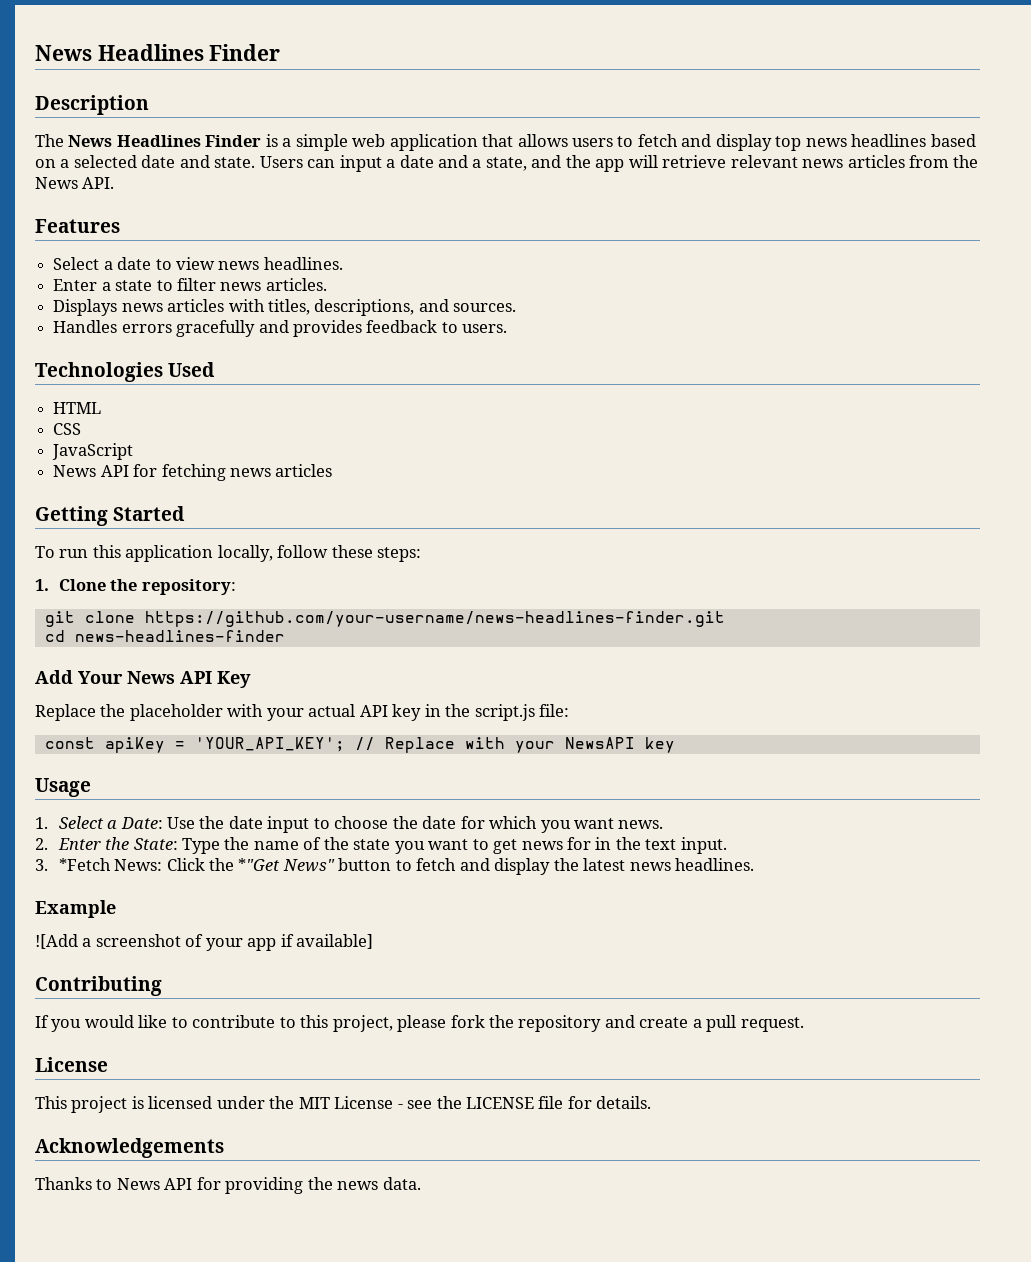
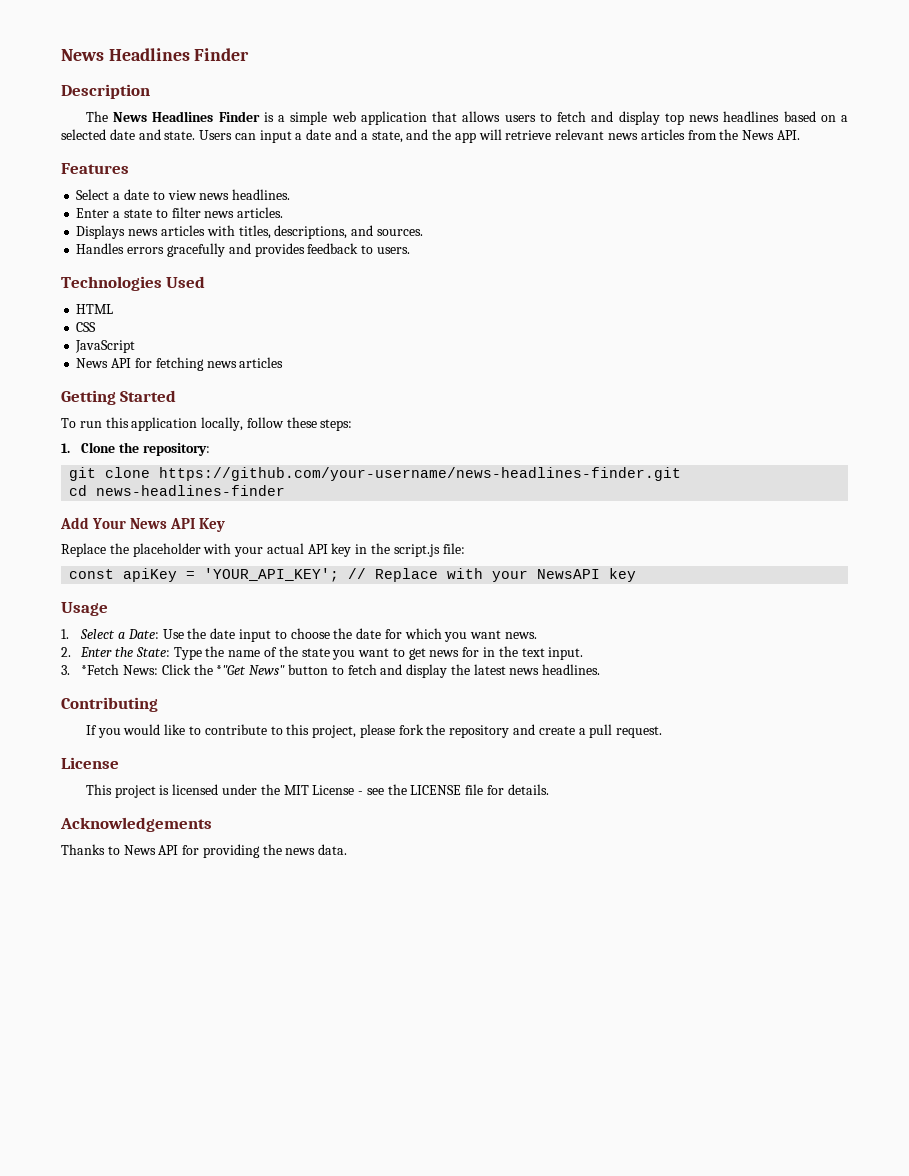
[35,900,116,918] [35,934,374,951] // Example // ![Add a screenshot of your app if available] -> (601, 669) none

